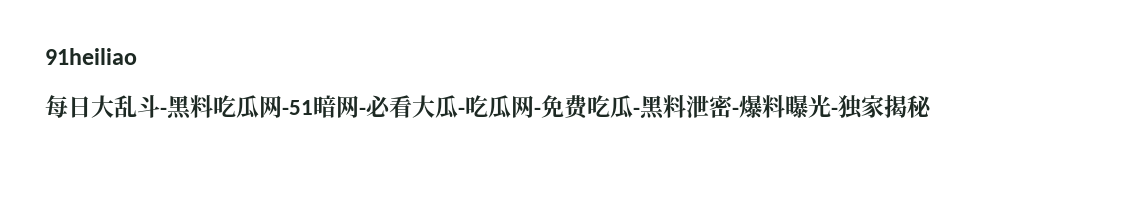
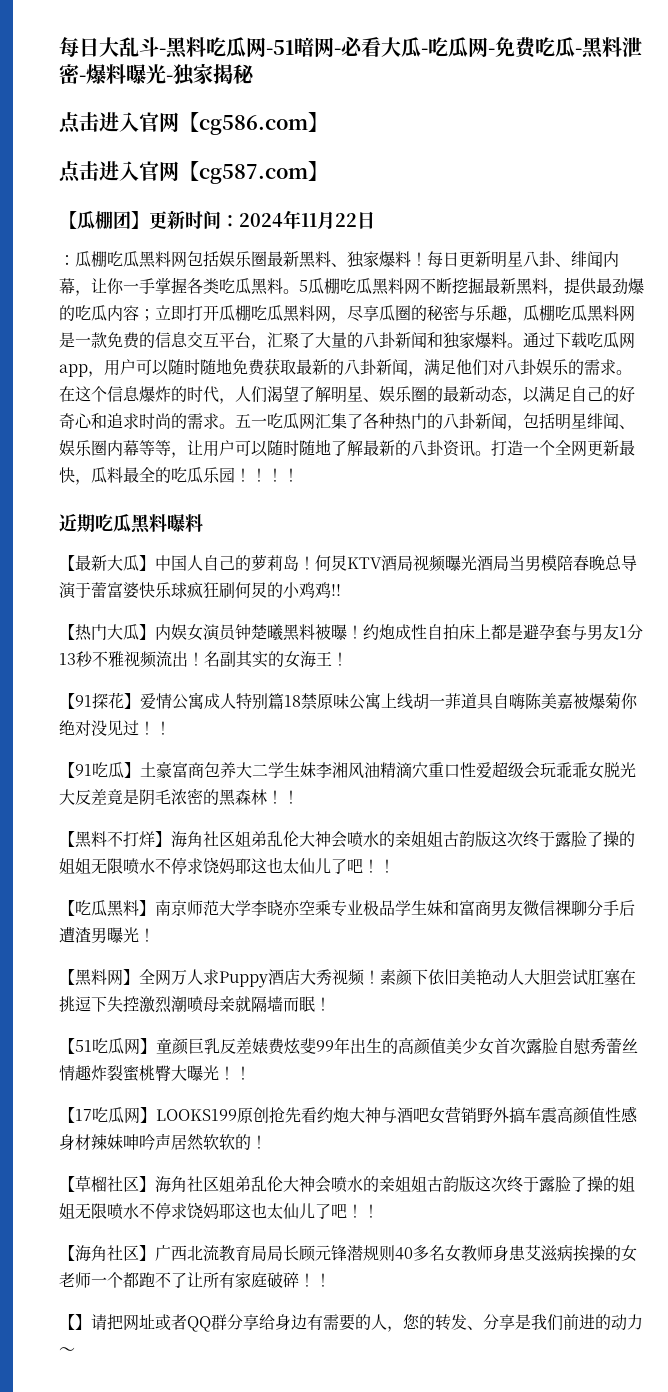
[45,48,137,65] 91heiliao // -> (59, 47) none
(932, 106) none -> [59,112,328,135] [59,161,328,184] [59,210,375,230] [59,251,619,268] [59,277,644,296] [59,304,635,323] [59,331,635,350] [59,358,632,377] [59,385,635,404] [59,413,635,431] [59,439,635,458] [59,467,299,485] [59,514,203,534] [59,554,637,572] [59,582,341,599] [59,624,643,641] [59,651,348,668] [59,692,638,710] [59,720,171,736] [59,761,636,779] [59,788,299,806] [59,831,635,848] [59,857,395,875] [59,899,635,917] [59,926,155,943] [59,968,636,988] [59,996,331,1013] [59,1037,638,1055] [59,1064,251,1082] [59,1106,638,1124] [59,1133,267,1151] [59,1175,635,1193] [59,1202,379,1220] [59,1244,637,1262] [59,1272,331,1289] [59,1314,643,1332] [59,1347,75,1355] // 点击进入官网【cg586.com】 // 点击进入官网【cg587.com】 // 【瓜棚团】更新时间：2024年11月22日 // ：瓜棚吃瓜黑料网包括娱乐圈最新黑料、独家爆料！每日更新明星八卦、绯闻内幕，让你一手掌握各类吃瓜黑料。5瓜棚吃瓜黑料网不断挖掘最新黑料，提供最劲爆的吃瓜内容；立即打开瓜棚吃瓜黑料网，尽享瓜圈的秘密与乐趣，瓜棚吃瓜黑料网是一款免费的信息交互平台，汇聚了大量的八卦新闻和独家爆料。通过下载吃瓜网app，用户可以随时随地免费获取最新的八卦新闻，满足他们对八卦娱乐的需求。在这个信息爆炸的时代，人们渴望了解明星、娱乐圈的最新动态，以满足自己的好奇心和追求时尚的需求。五一吃瓜网汇集了各种热门的八卦新闻，包括明星绯闻、娱乐圈内幕等等，让用户可以随时随地了解最新的八卦资讯。打造一个全网更新最快，瓜料最全的吃瓜乐园！！！！ // 近期吃瓜黑料曝料 // 【最新大瓜】中国人自己的萝莉岛！何炅KTV酒局视频曝光酒局当男模陪春晚总导演于蕾富婆快乐球疯狂刷何炅的小鸡鸡!! // 【热门大瓜】内娱女演员钟楚曦黑料被曝！约炮成性自拍床上都是避孕套与男友1分13秒不雅视频流出！名副其实的女海王！ // 【91探花】爱情公寓成人特别篇18禁原味公寓上线胡一菲道具自嗨陈美嘉被爆菊你绝对没见过！！ // 【91吃瓜】土豪富商包养大二学生妹李湘风油精滴穴重口性爱超级会玩乖乖女脱光大反差竟是阴毛浓密的黑森林！！ // 【黑料不打烊】海角社区姐弟乱伦大神会喷水的亲姐姐古韵版这次终于露脸了操的姐姐无限喷水不停求饶妈耶这也太仙儿了吧！！ // 【吃瓜黑料】南京师范大学李晓亦空乘专业极品学生妹和富商男友微信裸聊分手后遭渣男曝光！ // 【黑料网】全网万人求Puppy酒店大秀视频！素颜下依旧美艳动人大胆尝试肛塞在挑逗下失控激烈潮喷母亲就隔墙而眠！ // 【51吃瓜网】童颜巨乳反差婊费炫斐99年出生的高颜值美少女首次露脸自慰秀蕾丝情趣炸裂蜜桃臀大曝光！！ // 【17吃瓜网】LOOKS199原创抢先看约炮大神与酒吧女营销野外搞车震高颜值性感身材辣妹呻吟声居然软软的！ // 【草榴社区】海角社区姐弟乱伦大神会喷水的亲姐姐古韵版这次终于露脸了操的姐姐无限喷水不停求饶妈耶这也太仙儿了吧！！ // 【海角社区】广西北流教育局局长顾元锋潜规则40多名女教师身患艾滋病挨操的女老师一个都跑不了让所有家庭破碎！！ // 【】请把网址或者QQ群分享给身边有需要的人，您的转发、分享是我们前进的动力～

